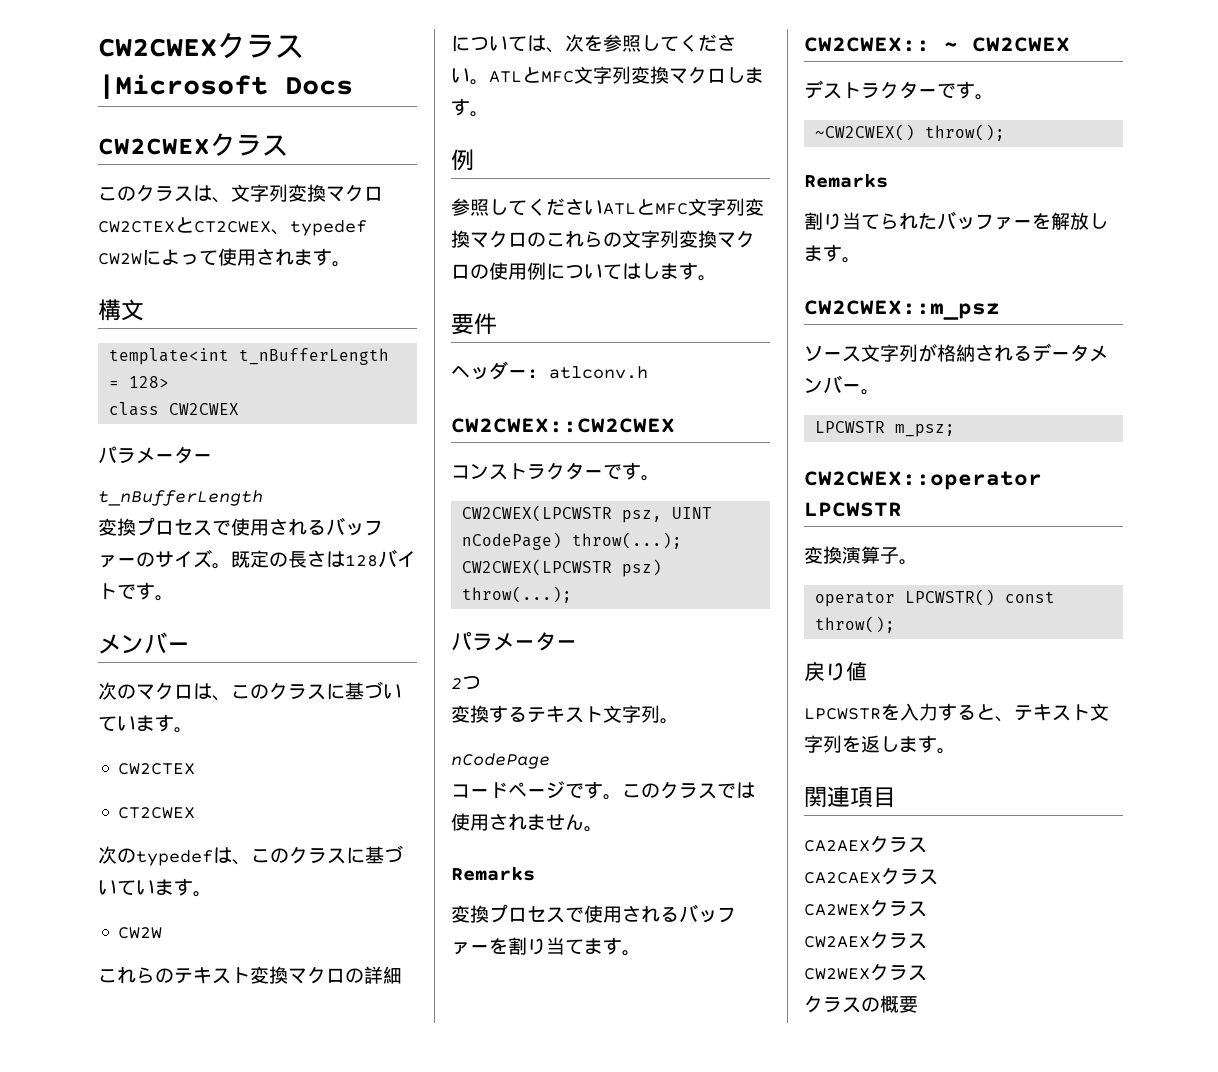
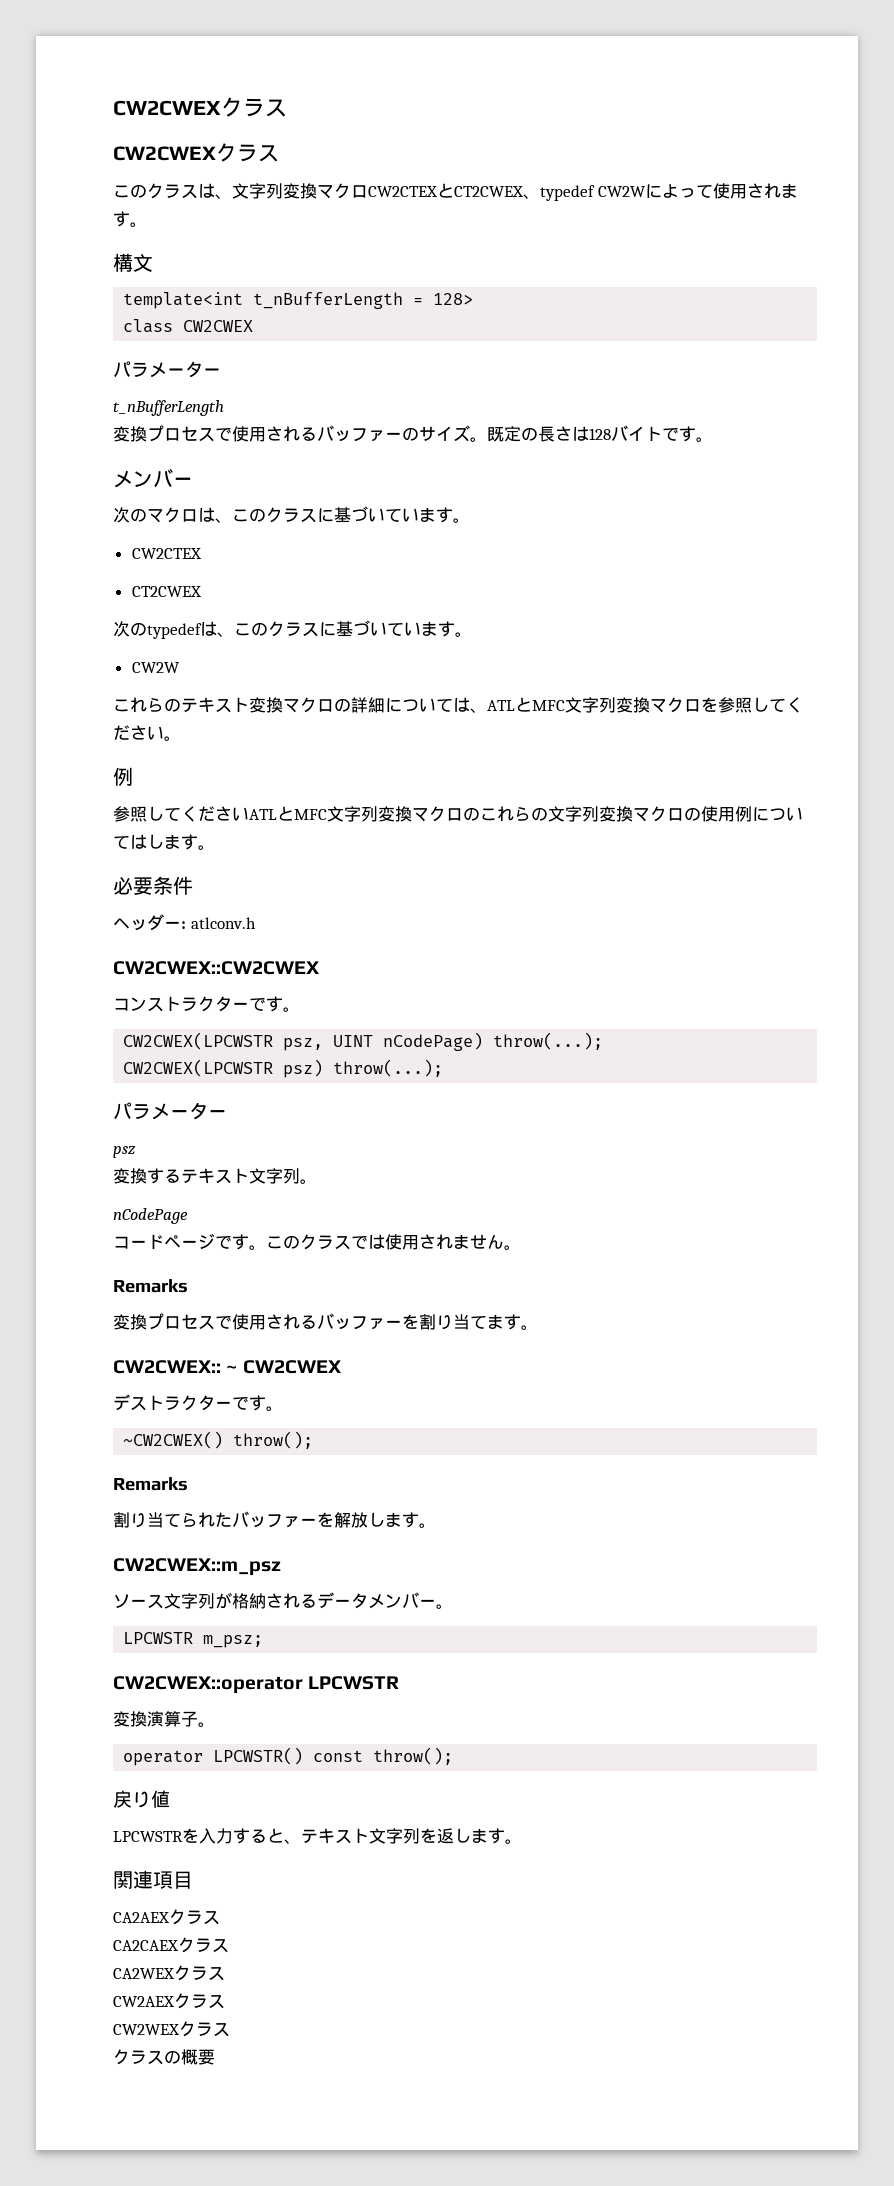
[98,33,304,59] [98,74,353,100] CW2CWEXクラス|Microsoft Docs -> [113,97,287,117] CW2CWEXクラス
[565,34,736,52] [451,66,764,85] [451,98,470,116] 次を参照してください。ATLとMFC文字列変換マクロします -> [487,697,803,713] [113,725,164,740] ATLとMFC文字列変換マクロを参照してください
[451,314,474,335] 要 -> [113,876,173,895] 必要条
[451,676,481,690] 2つ -> [113,1146,136,1158] psz

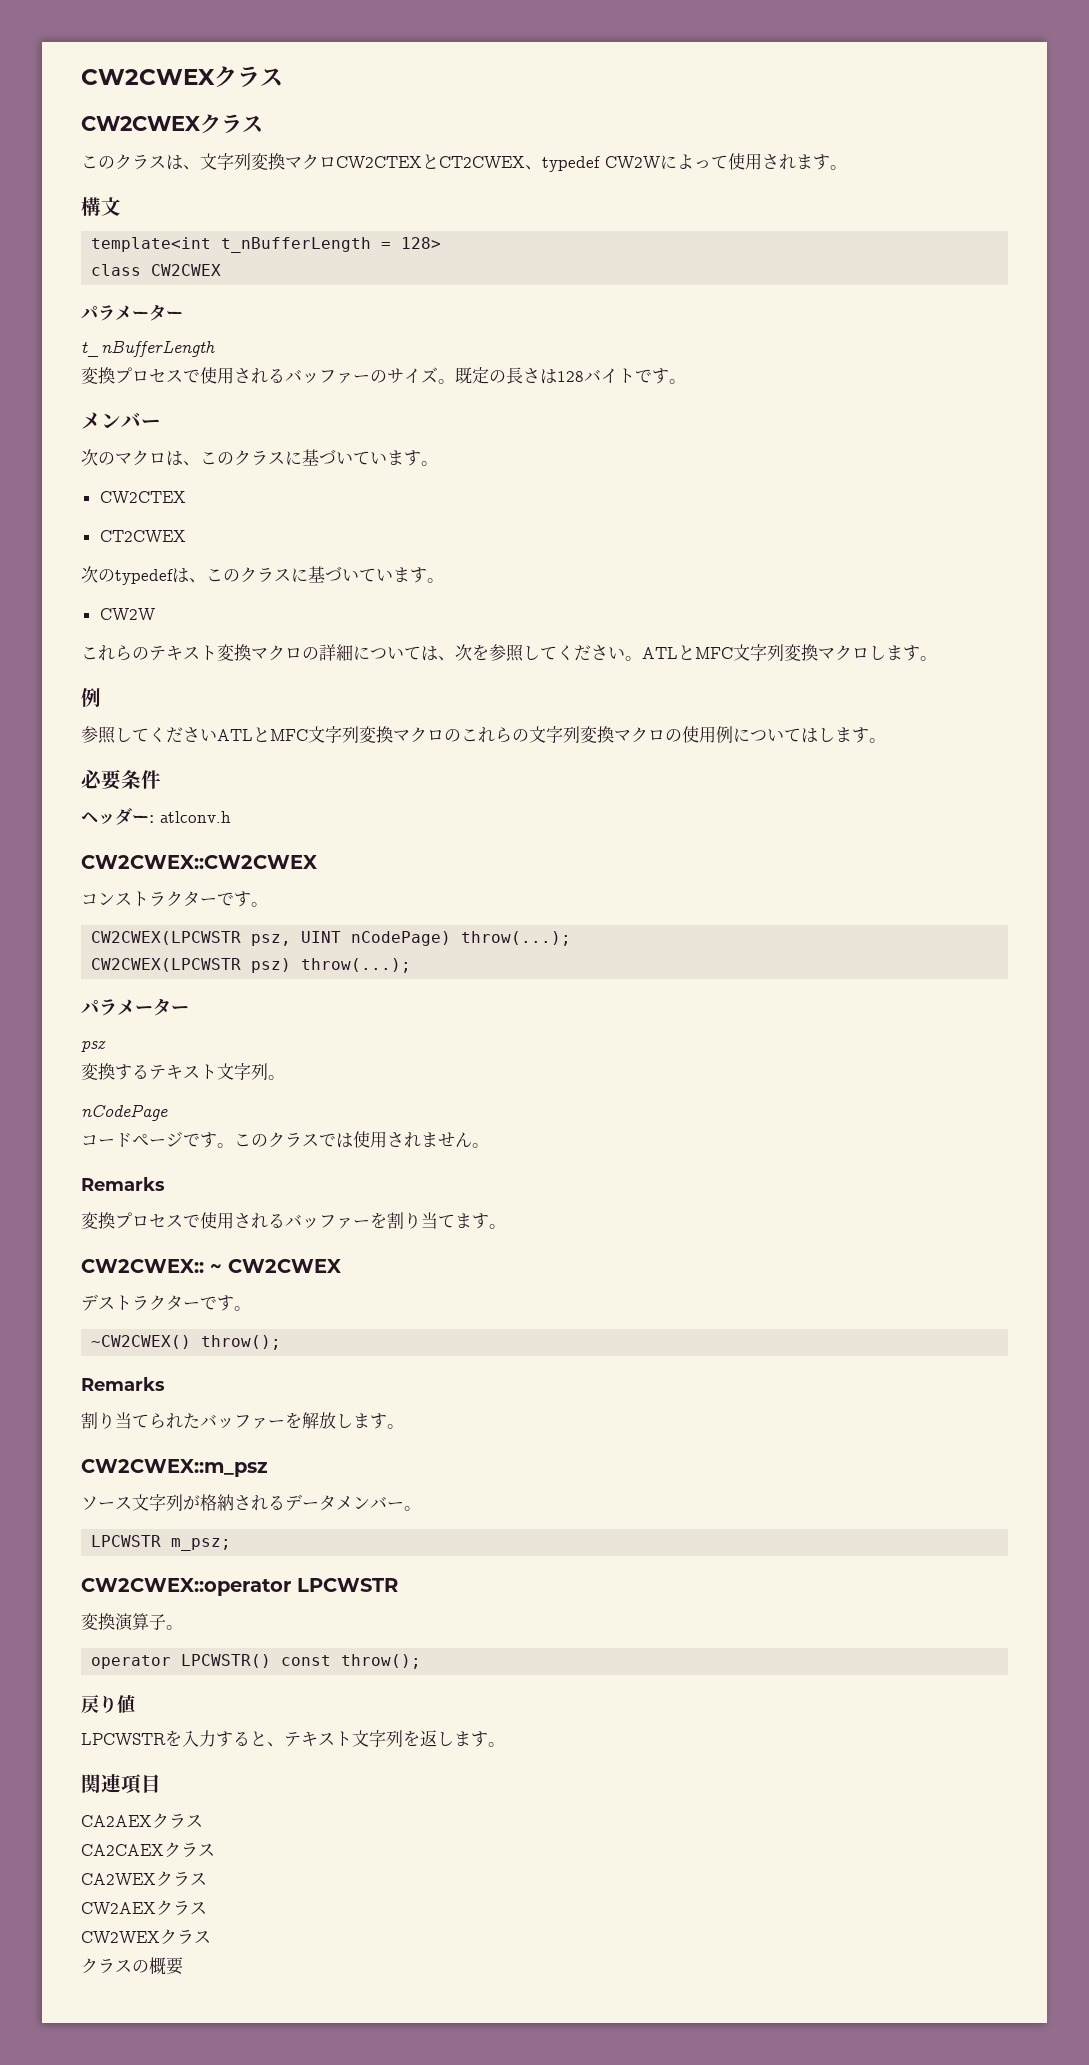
[487,697,803,713] [113,725,164,740] ATLとMFC文字列変換マクロを参照してください -> [455,644,920,662] 次を参照してください。ATLとMFC文字列変換マクロします

